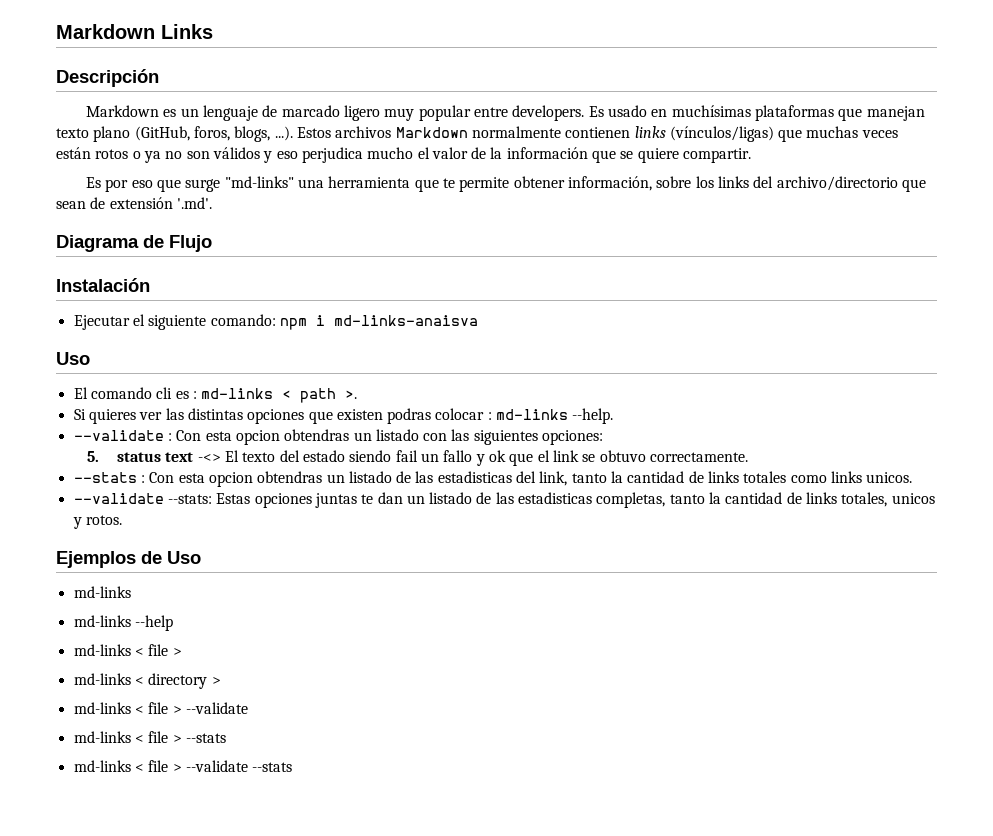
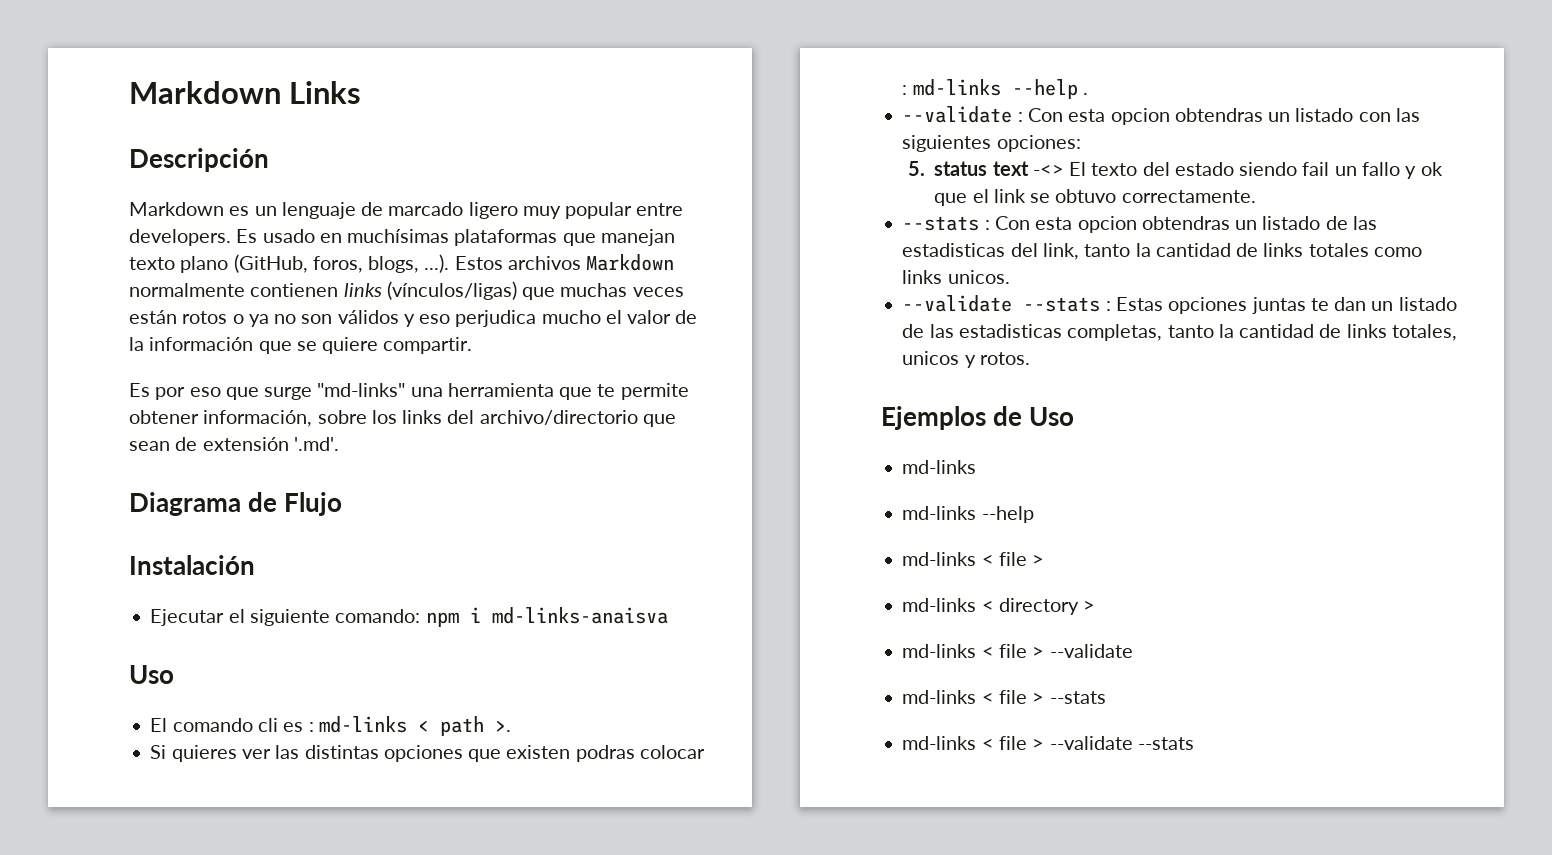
[572,408,614,424] --help. -> [1011,79,1088,99] --help .
[167,494,212,504] --stats: -> [1023,297,1111,312] --stats :

